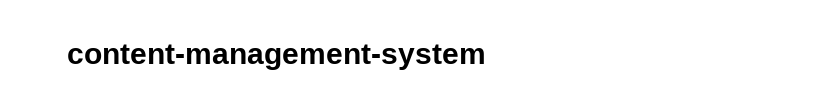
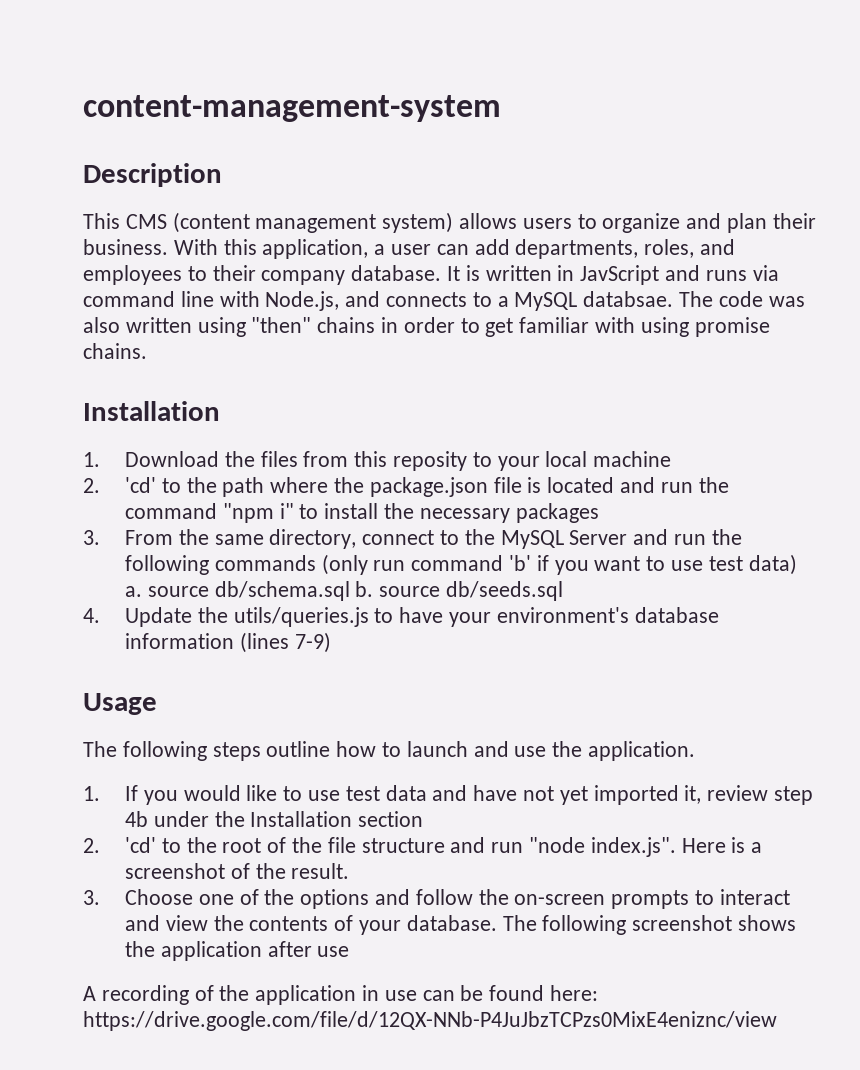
(486, 57) none -> [83,163,222,187] [83,212,816,233] [83,239,736,259] [83,265,779,285] [83,291,805,311] [83,317,770,337] [83,343,147,359] [83,401,220,421] [83,451,672,471] [83,477,729,497] [124,503,599,523] [83,529,742,549] [124,554,797,575] [124,581,563,601] [83,607,719,627] [124,632,331,653] [83,693,157,715] [83,741,696,761] [83,785,814,805] [124,811,424,827] [83,837,763,857] [124,863,350,879] [83,889,790,909] [124,915,797,935] [124,941,350,961] [83,985,599,1005] [83,1011,777,1031] // Description // This CMS (content management system) allows users to organize and plan their business. With this application, a user can add departments, roles, and employees to their company database. It is written in JavScript and runs via command line with Node.js, and connects to a MySQL databsae. The code was also written using "then" chains in order to get familiar with using promise chains. // Installation // 1. Download the files from this reposity to your local machine // 2. 'cd' to the path where the package.json file is located and run the command "npm i" to install the necessary packages // 3. From the same directory, connect to the MySQL Server and run the following commands (only run command 'b' if you want to use test data) a. source db/schema.sql b. source db/seeds.sql // 4. Update the utils/queries.js to have your environment's database information (lines 7-9) // Usage // The following steps outline how to launch and use the application. // 1. If you would like to use test data and have not yet imported it, review step 4b under the Installation section // 2. 'cd' to the root of the file structure and run "node index.js". Here is a screenshot of the result. // 3. Choose one of the options and follow the on-screen prompts to interact and view the contents of your database. The following screenshot shows the application after use // A recording of the application in use can be found here: https://drive.google.com/file/d/12QX-NNb-P4JuJbzTCPzs0MixE4eniznc/view

